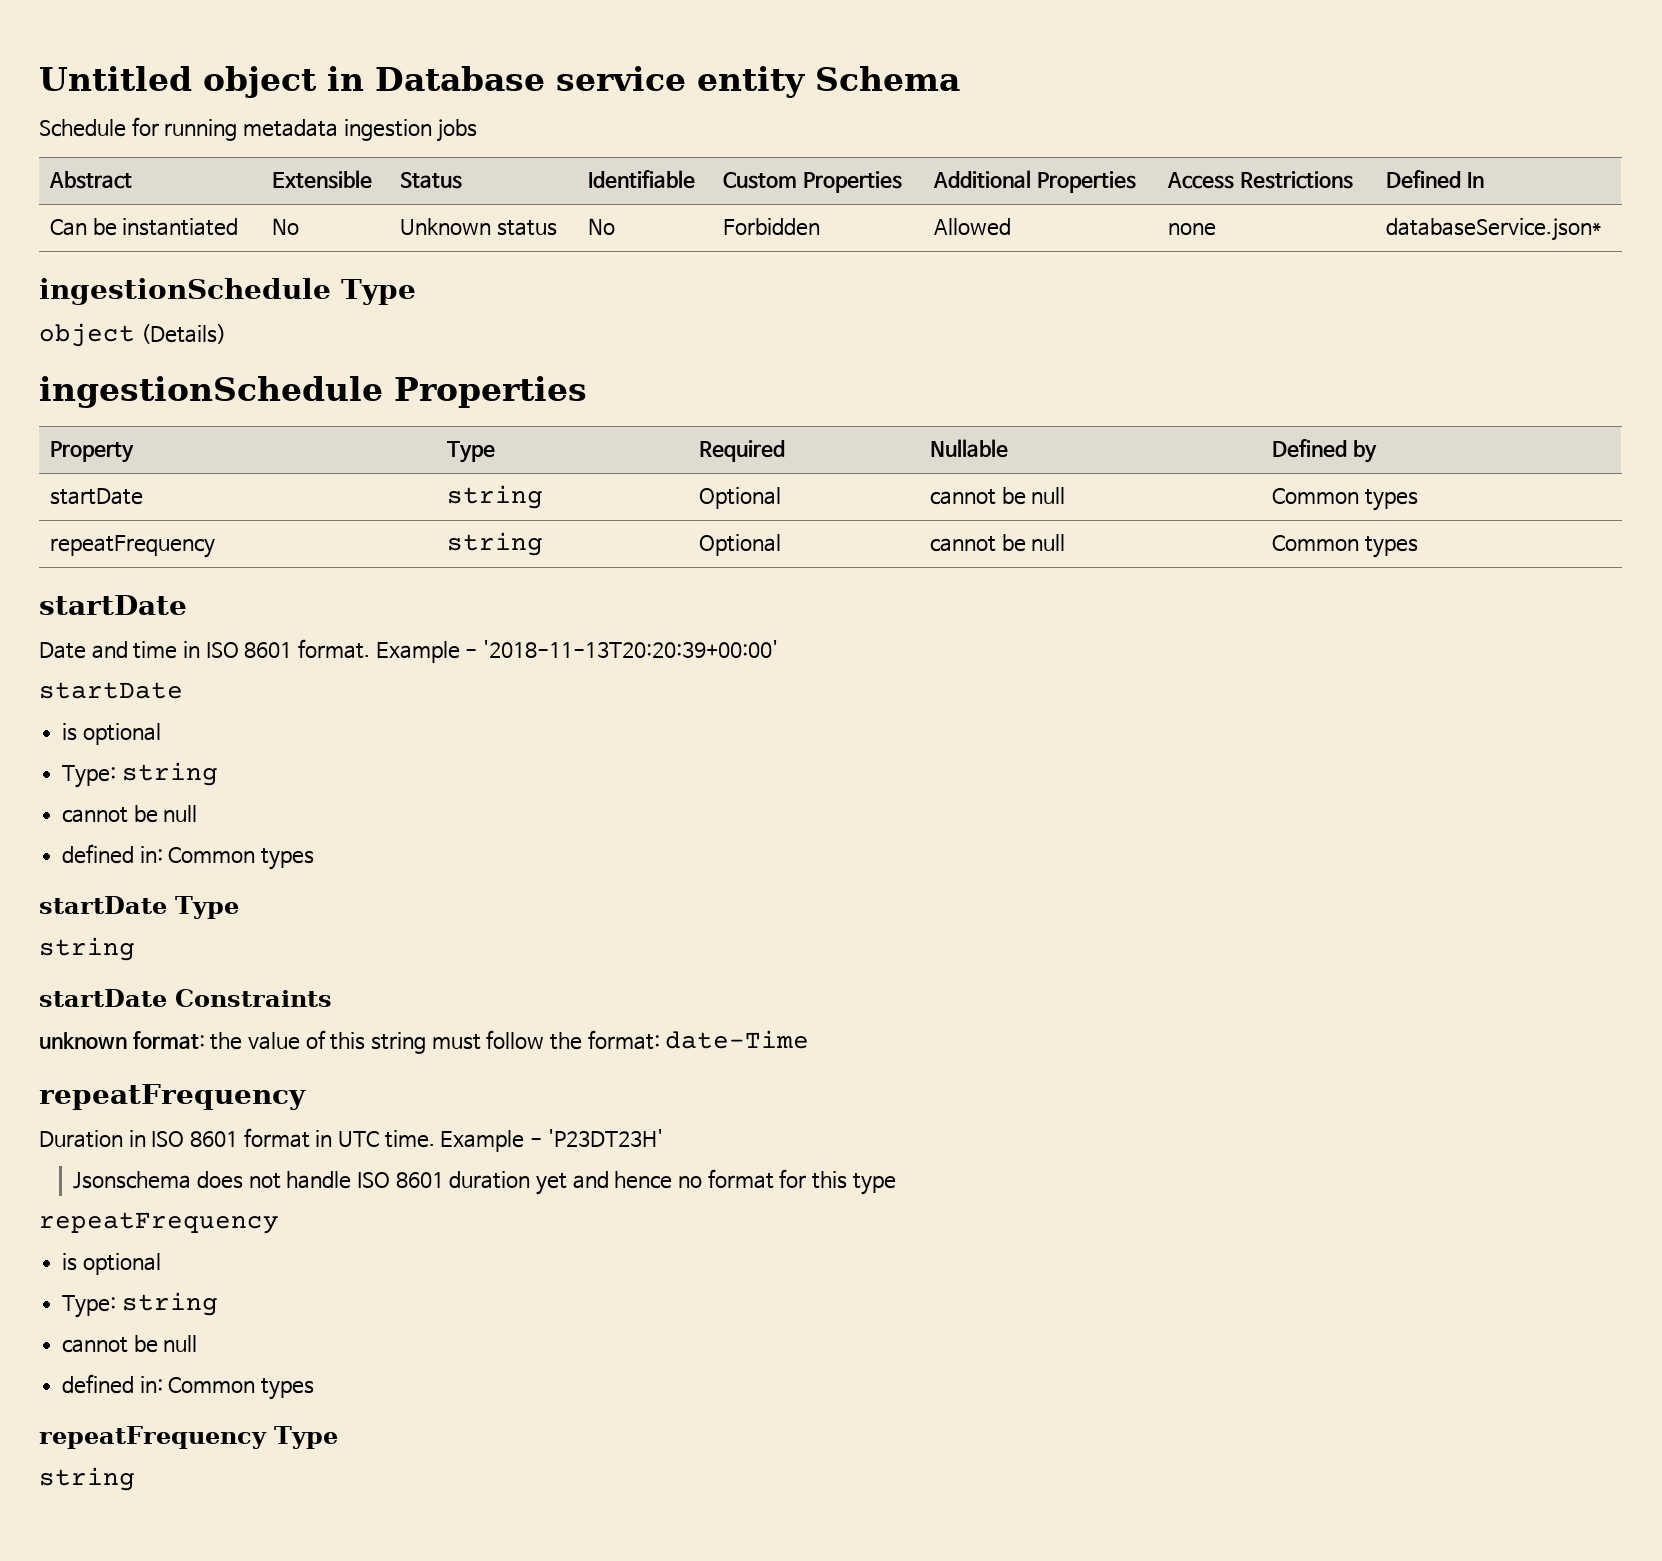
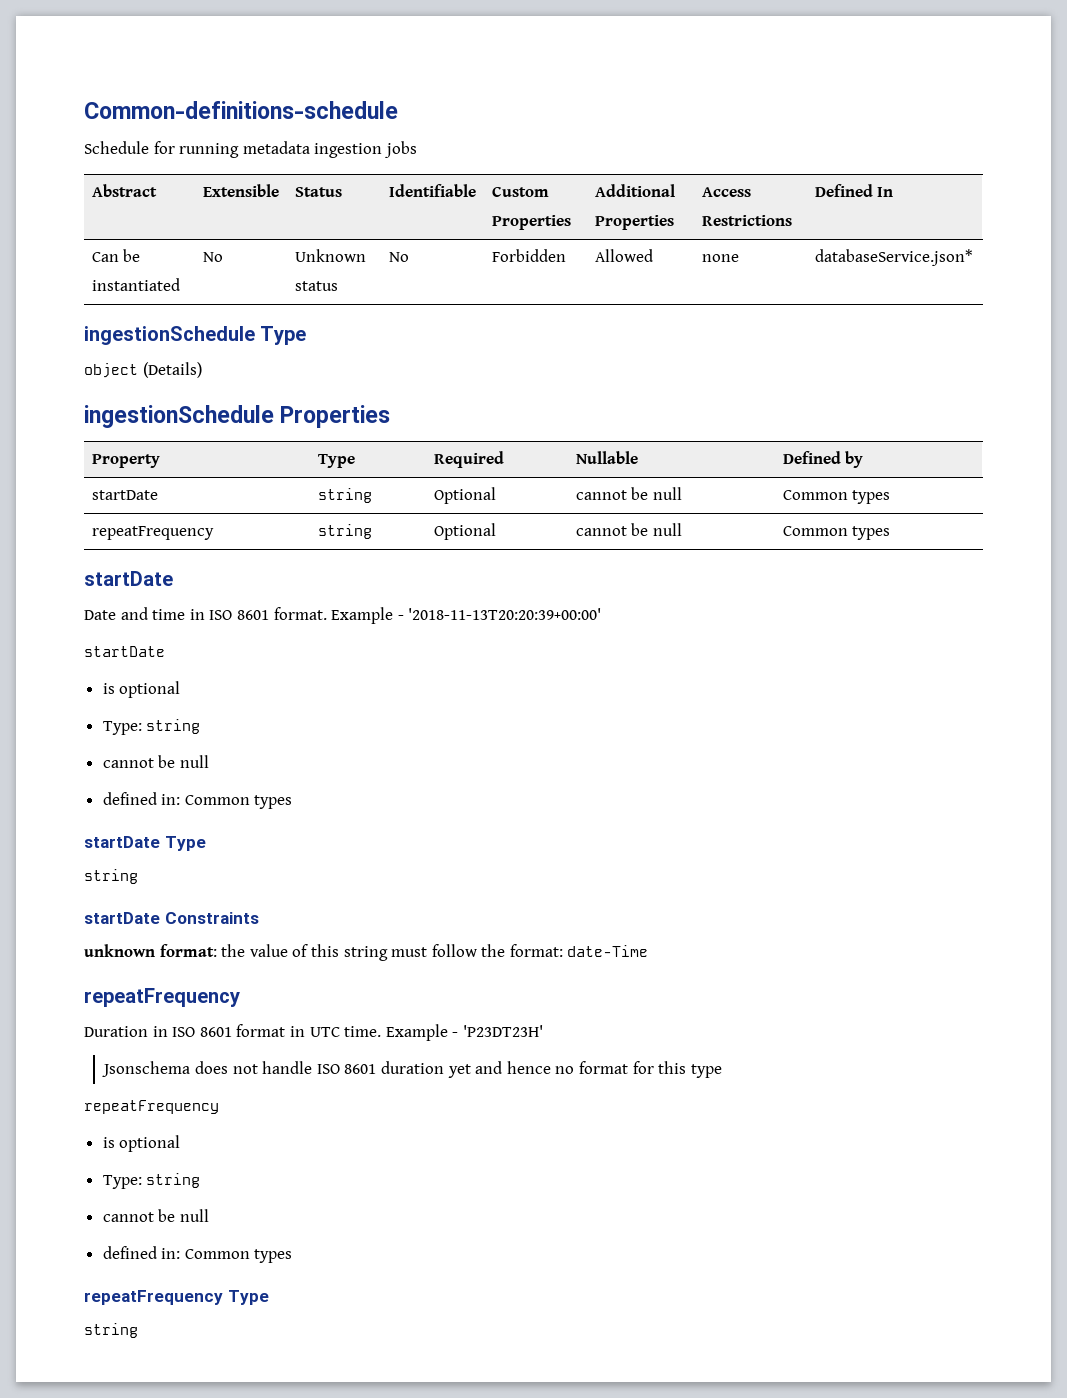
[39,66,960,98] Untitled object in Database service entity Schema -> [84,101,398,119] Common-definitions-schedule

